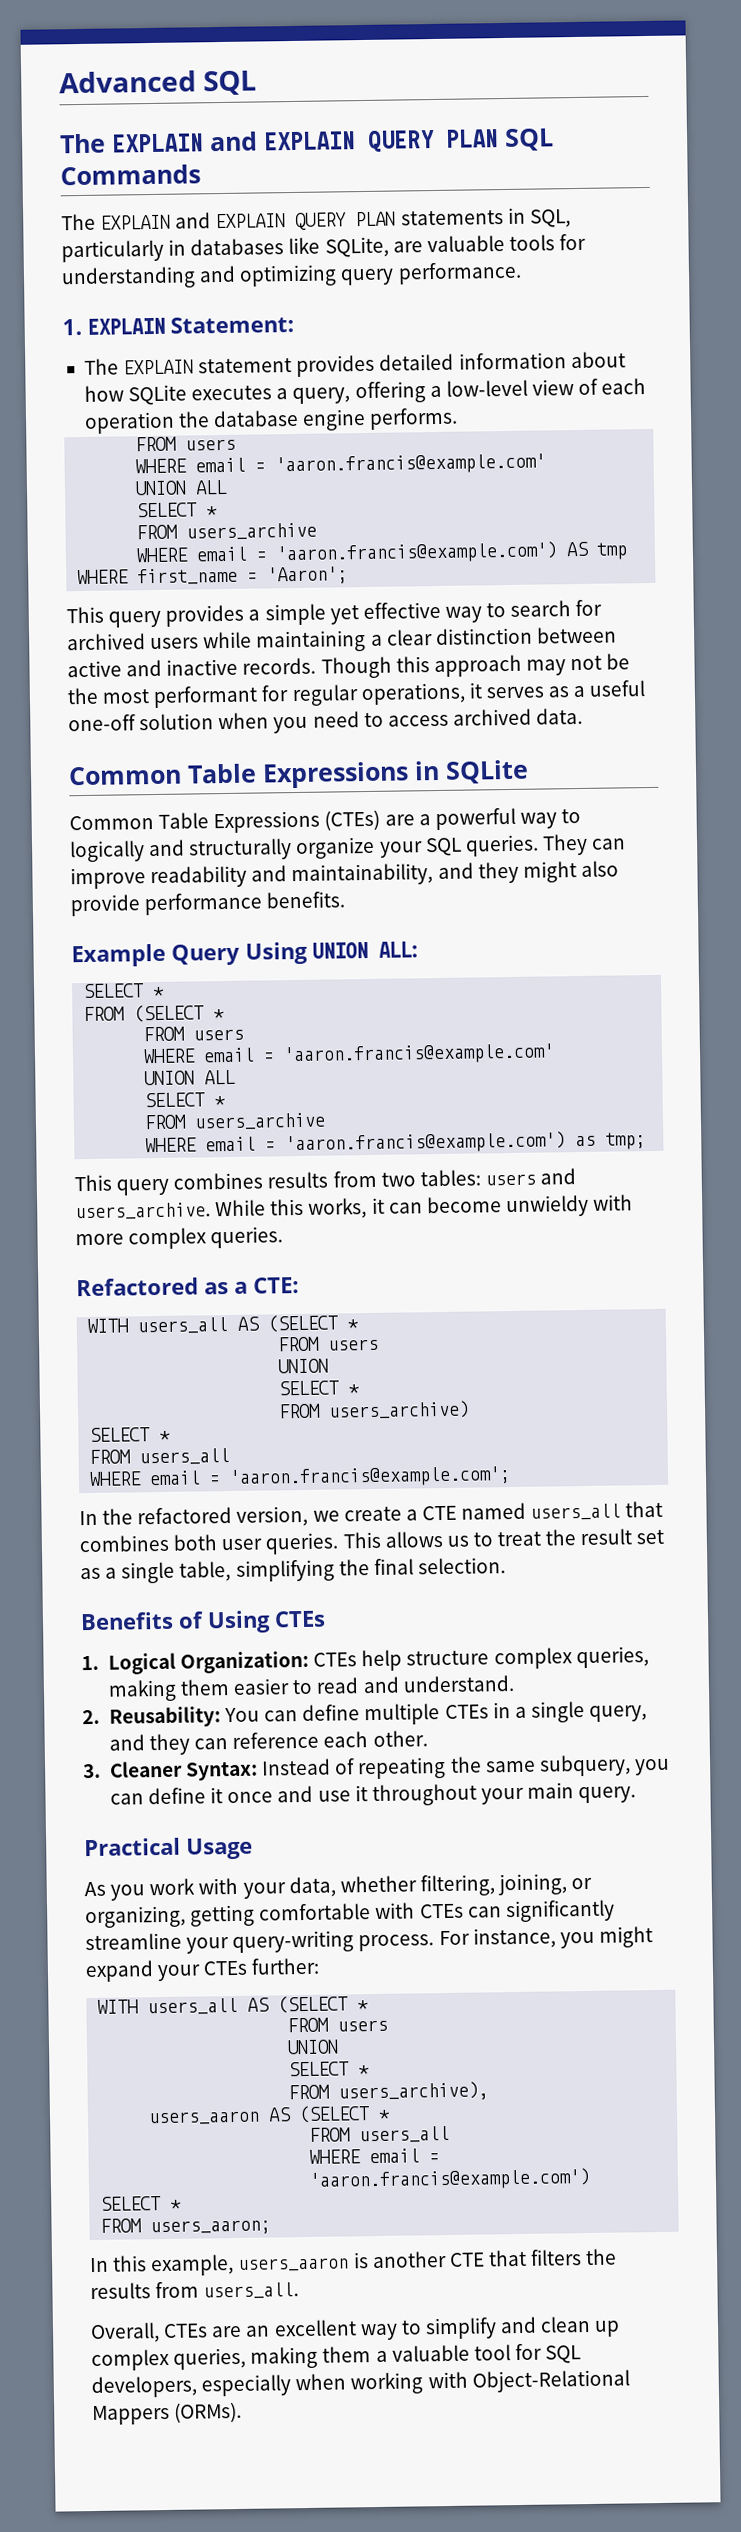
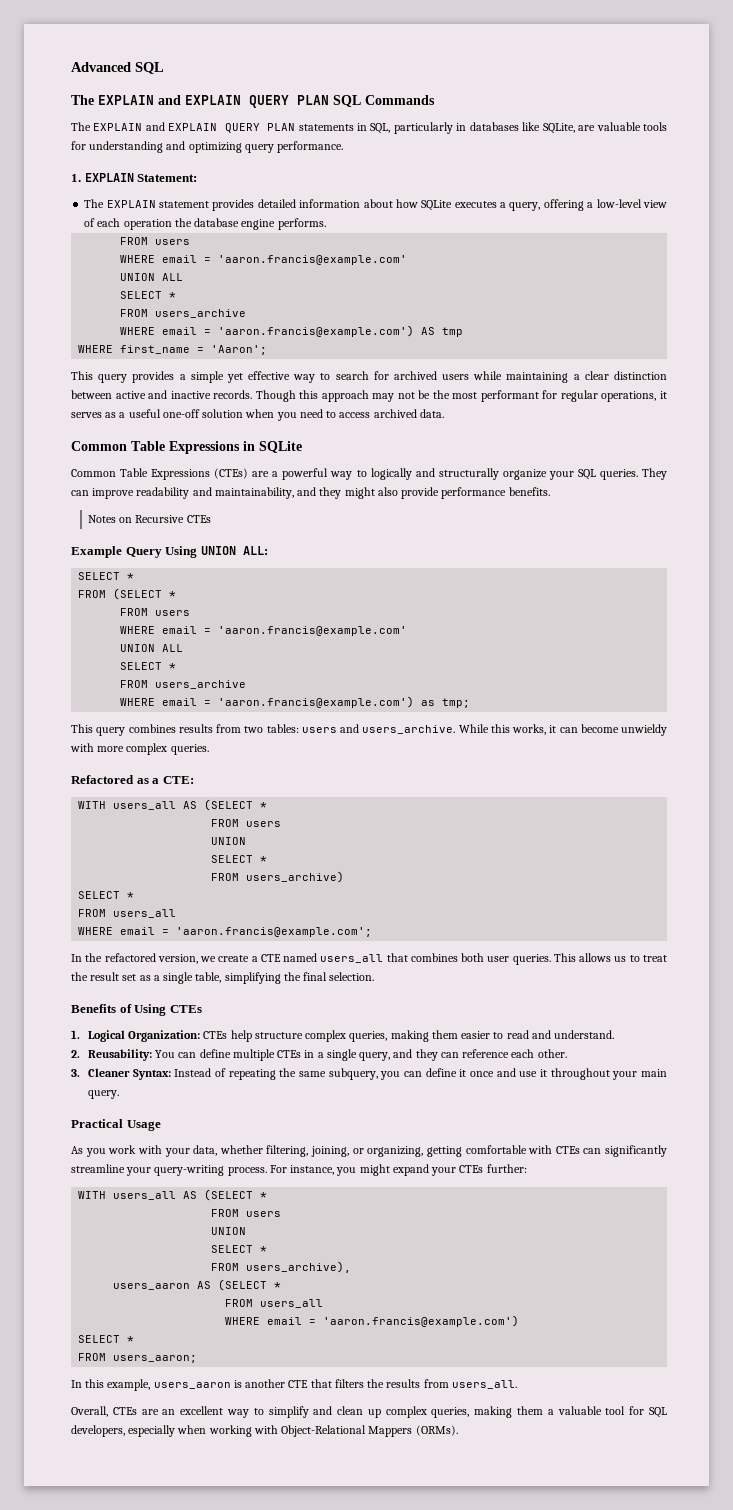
(346, 900) none -> [87,515,211,523] // Notes on Recursive CTEs

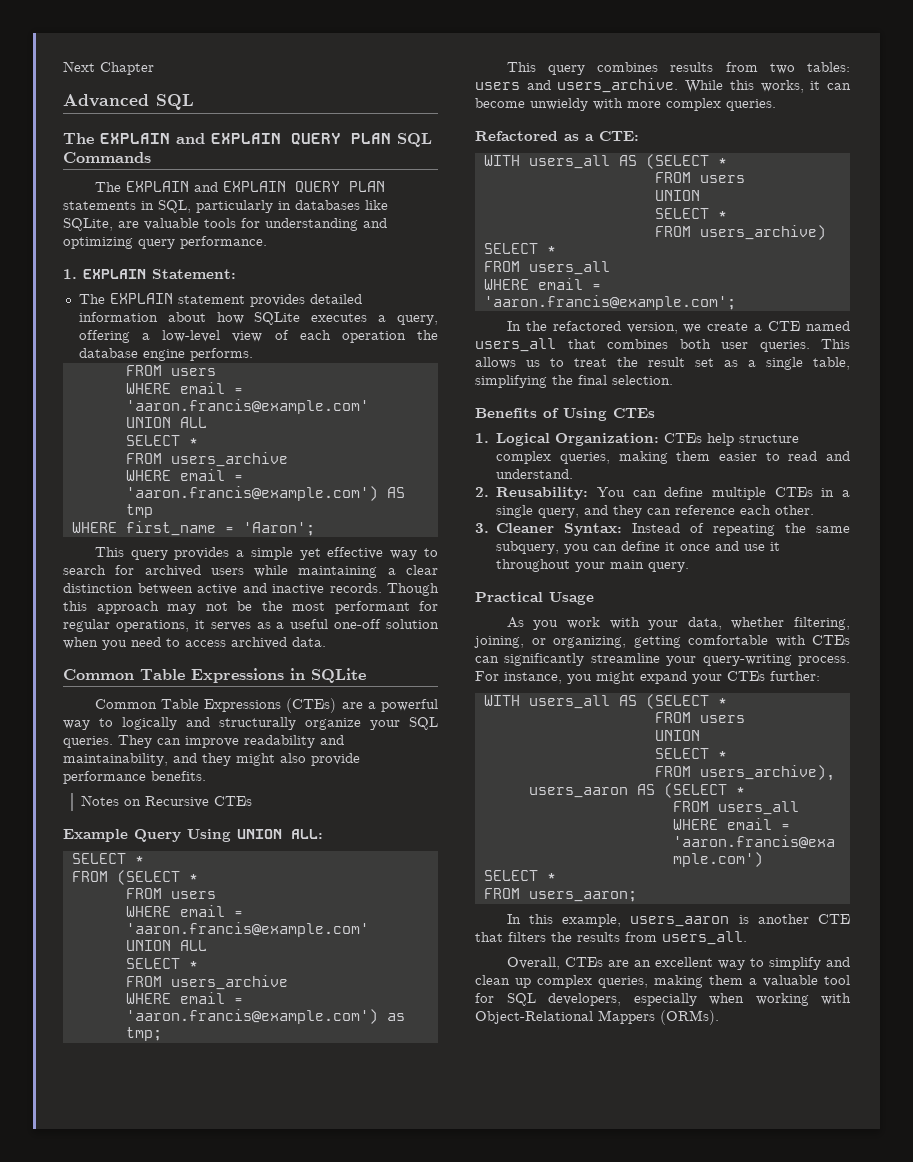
(71, 67) none -> [63,61,154,75] Next Chapter //

